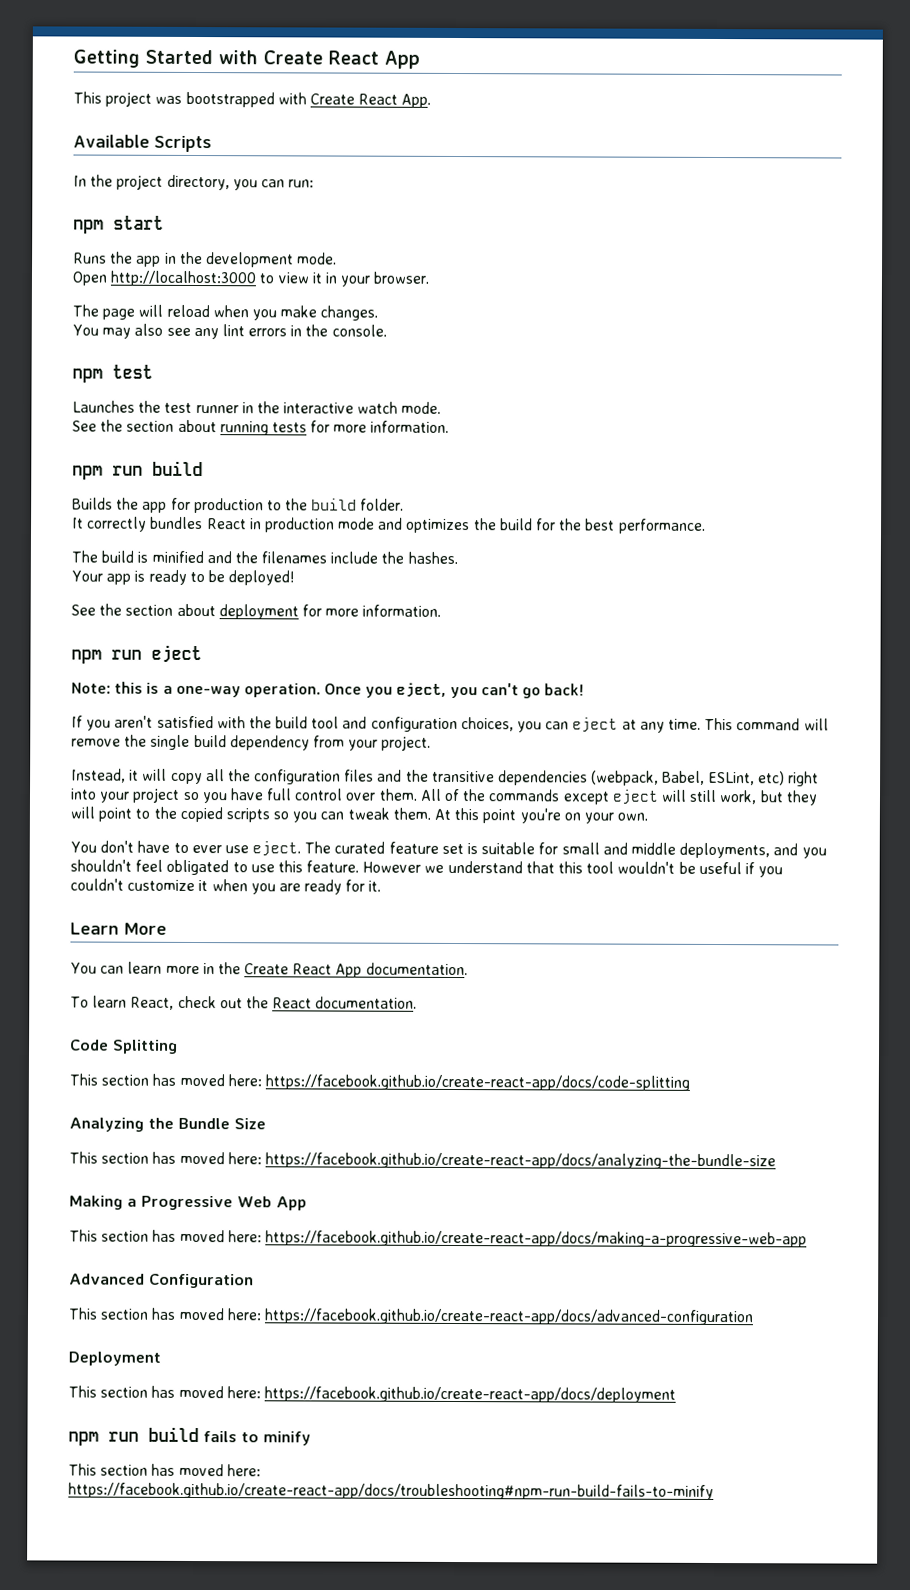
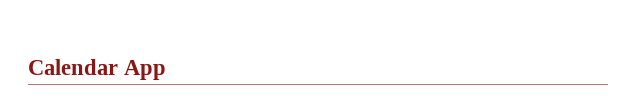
[73,49,420,69] [73,91,432,108] [73,134,212,153] [73,174,315,191] [73,215,164,234] [73,251,338,268] [72,270,431,287] [72,304,379,321] [72,323,387,340] [72,364,153,383] [72,400,442,414] [72,419,450,436] [72,460,203,480] [72,497,405,514] [72,516,706,534] [71,550,458,565] [71,569,295,586] [71,603,442,620] [71,644,202,664] [71,681,585,699] [71,715,829,733] [71,734,432,751] [71,768,819,787] [70,787,818,806] [70,806,649,824] [70,840,827,859] [70,859,784,878] [70,878,382,895] [70,922,167,935] [70,961,468,978] [70,995,418,1010] [70,1039,178,1054] [69,1073,690,1091] [69,1117,266,1132] [69,1151,776,1170] [69,1195,307,1211] [69,1229,807,1248] [69,1273,254,1289] [68,1307,754,1326] [68,1351,161,1366] [68,1385,676,1403] [68,1426,311,1446] [68,1463,261,1477] [68,1482,714,1500] Getting Started with Create React App // This project was bootstrapped with Create React App. // Available Scripts // In the project directory, you can run: // npm start // Runs the app in the development mode. // Open http://localhost:3000 to view it in your browser. // The page will reload when you make changes. // You may also see any lint errors in the console. // npm test // Launches the test runner in the interactive watch mode. // See the section about running tests for more information. // npm run build // Builds the app for production to the build folder. // It correctly bundles React in production mode and optimizes the build for the best performance. // The build is minified and the filenames include the hashes. // Your app is ready to be deployed! // See the section about deployment for more information. // npm run eject // Note: this is a one-way operation. Once you eject, you can't go back! // If you aren't satisfied with the build tool and configuration choices, you can eject at any time. This command will remove the single build dependency from your project. // Instead, it will copy all the configuration files and the transitive dependencies (webpack, Babel, ESLint, etc) right into your project so you have full control over them. All of the commands except eject will still work, but they will point to the copied scripts so you can tweak them. At this point you're on your own. // You don't have to ever use eject. The curated feature set is suitable for small and middle deployments, and you shouldn't feel obligated to use this feature. However we understand that this tool wouldn't be useful if you couldn't customize it when you are ready for it. // Learn More // You can learn more in the Create React App documentation. // To learn React, check out the React documentation. // Code Splitting // This section has moved here: https://facebook.github.io/create-react-app/docs/code-splitting // Analyzing the Bundle Size // This section has moved here: https://facebook.github.io/create-react-app/docs/analyzing-the-bundle-size // Making a Progressive Web App // This section has moved here: https://facebook.github.io/create-react-app/docs/making-a-progressive-web-app // Advanced Configuration // This section has moved here: https://facebook.github.io/create-react-app/docs/advanced-configuration // Deployment // This section has moved here: https://facebook.github.io/create-react-app/docs/deployment // npm run build fails to minify // This section has moved here: https://facebook.github.io/create-react-app/docs/troubleshooting#npm-run-build-fails-to-minify -> [28,59,167,80] Calendar App

